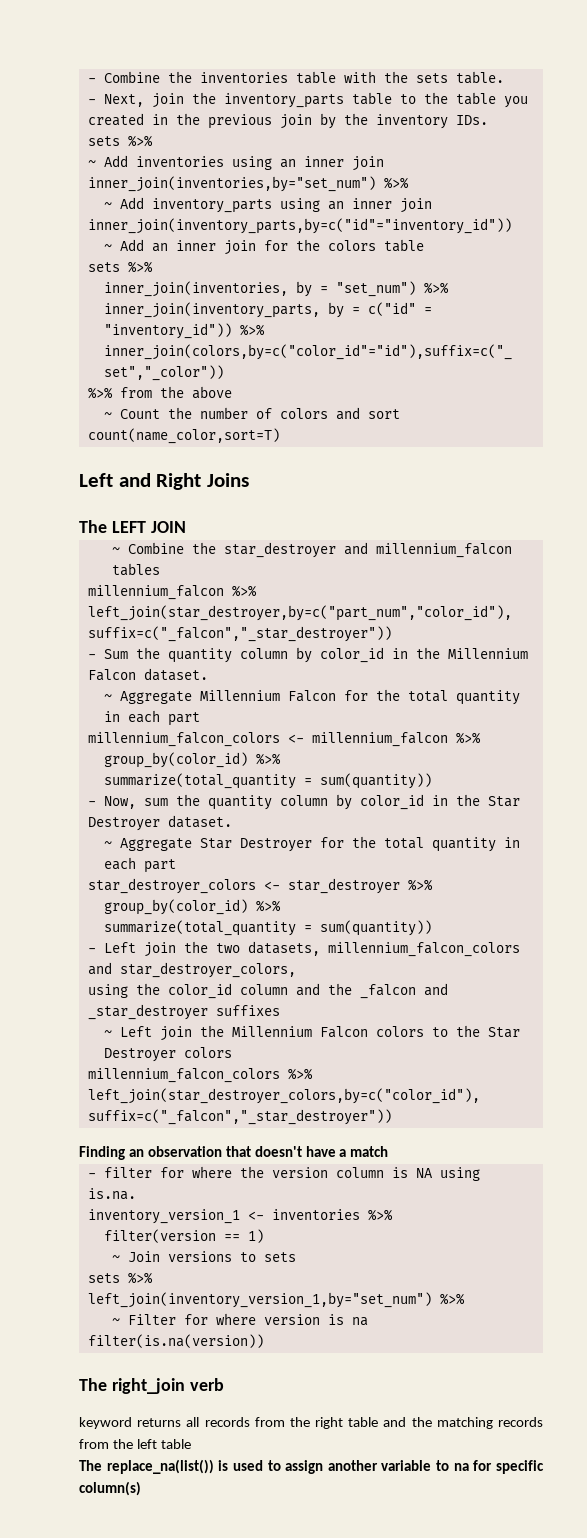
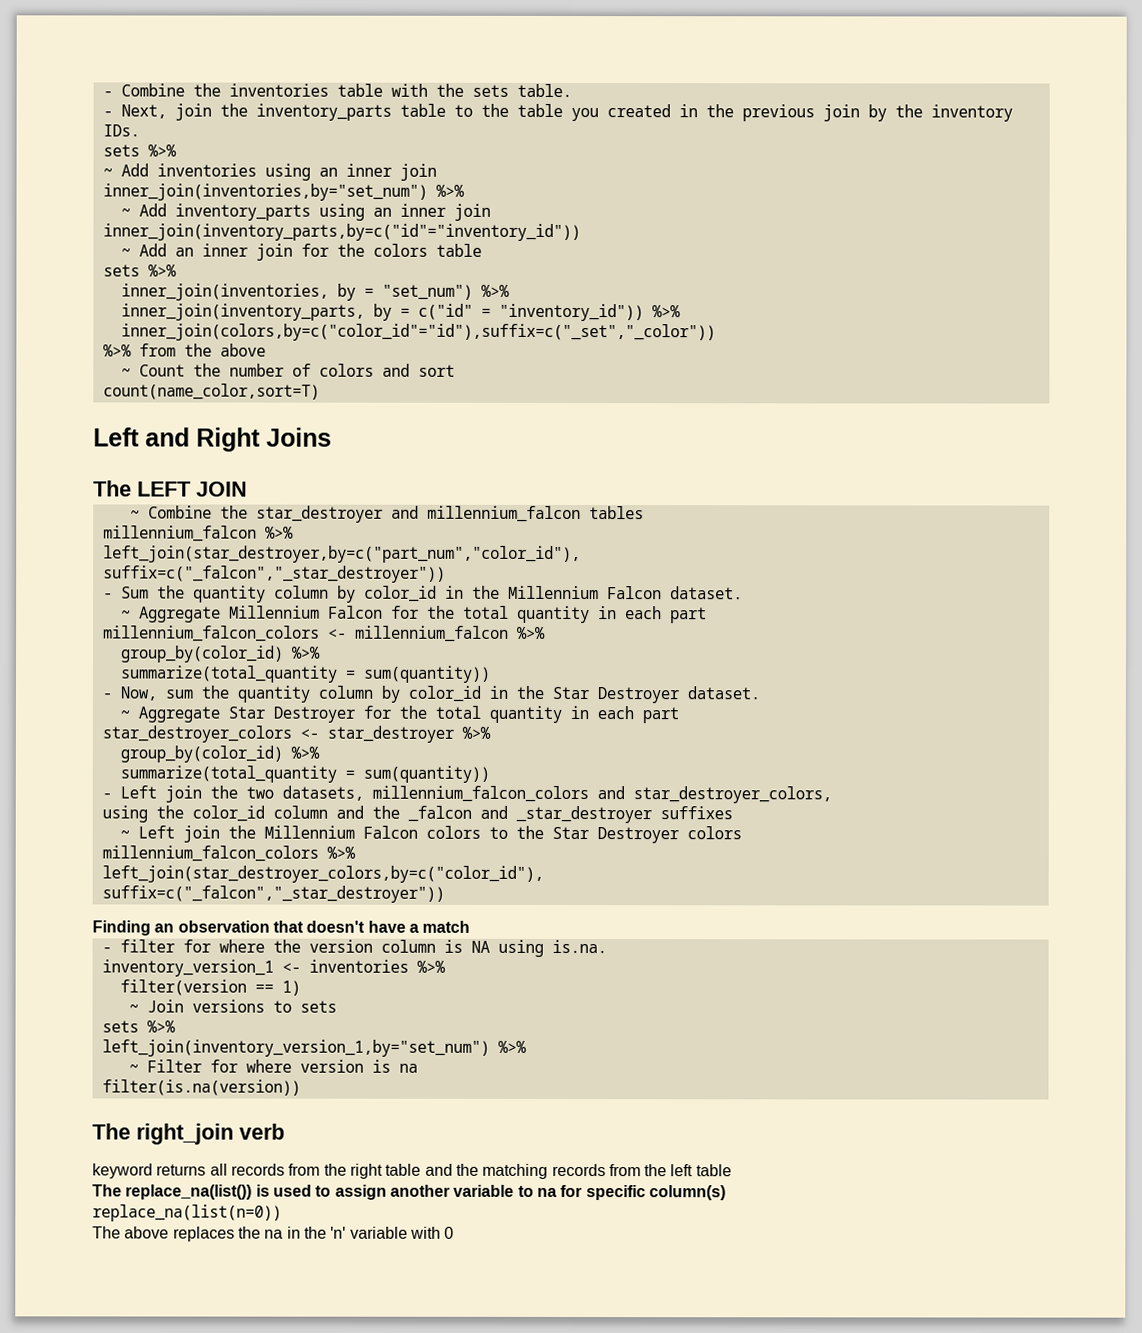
(141, 1488) none -> [92,1204,282,1222] [92,1226,455,1242] // replace_na(list(n=0)) // The above replaces the na in the 'n' variable with 0

